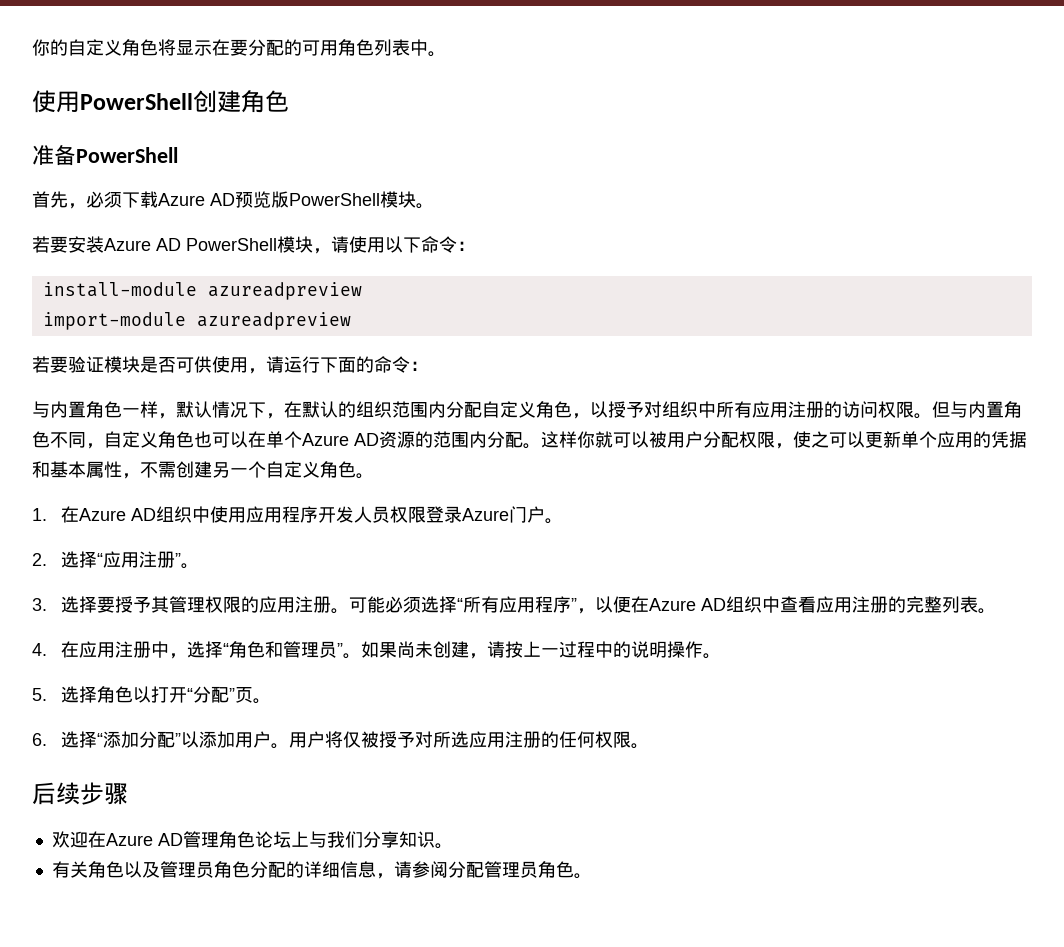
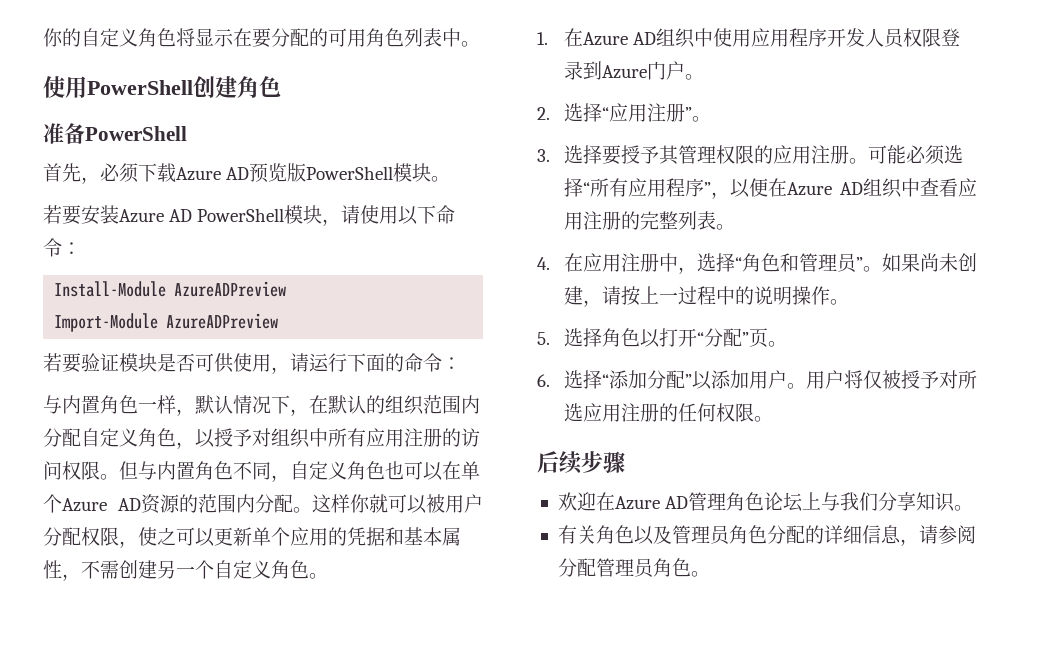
[42,282,362,300] [42,312,351,330] install-module azureadpreview // import-module azureadpreview -> [54,281,287,297] [54,313,279,332] Install-Module AzureADPreview // Import-Module AzureADPreview
(463, 514) none -> [582,61,602,80] 到

